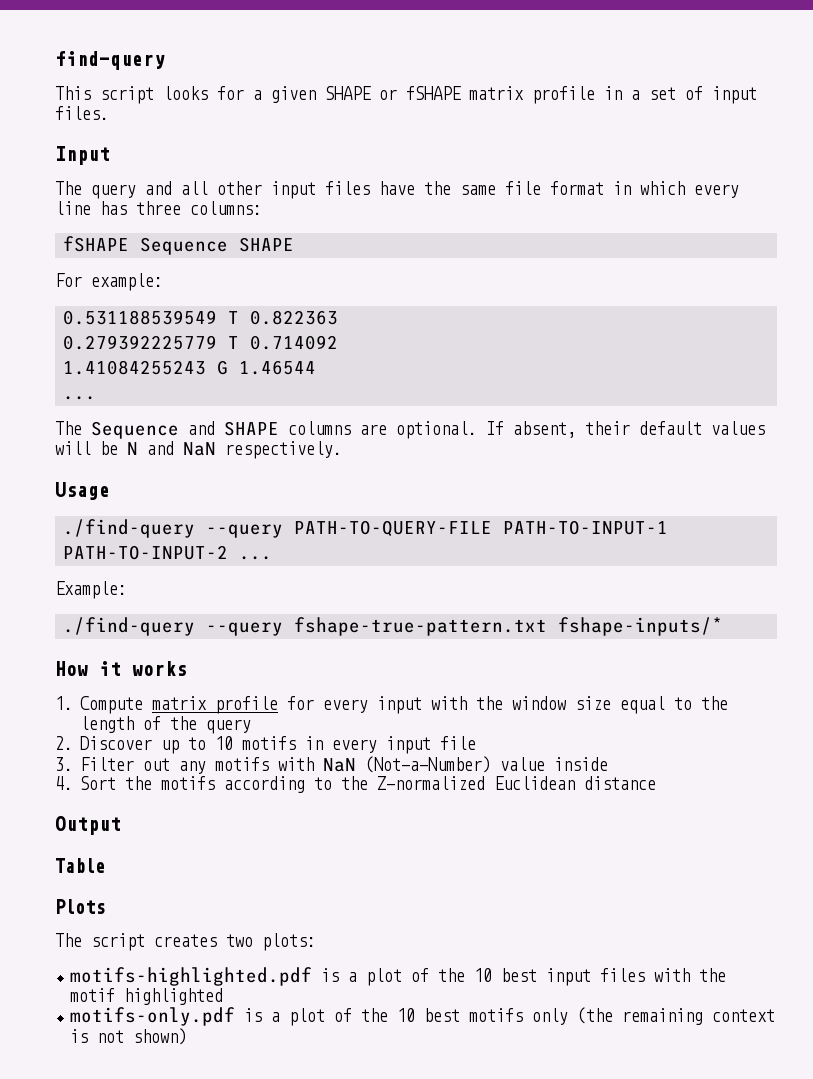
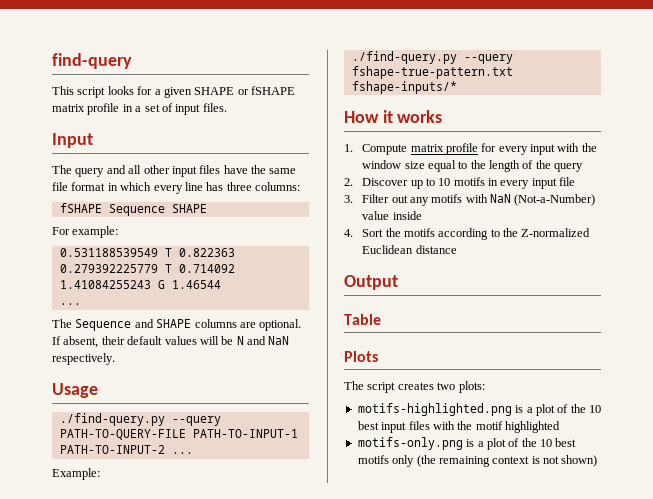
[63,519,196,538] ./find-query -> [59,413,165,426] ./find-query.py
[63,617,196,636] ./find-query -> [351,51,457,64] ./find-query.py
[70,967,313,986] motifs-highlighted.pdf -> [357,403,512,416] motifs-highlighted.png
[70,1007,236,1026] motifs-only.pdf -> [357,437,463,450] motifs-only.png

